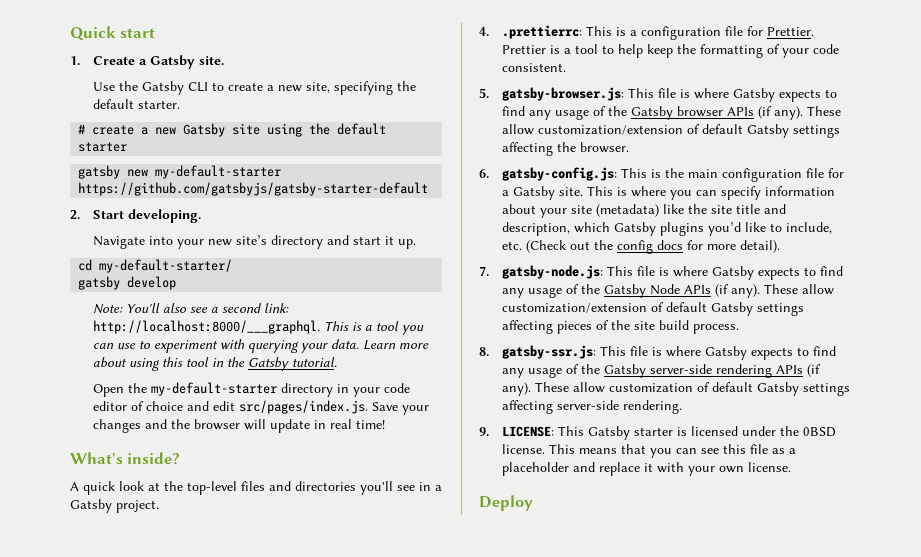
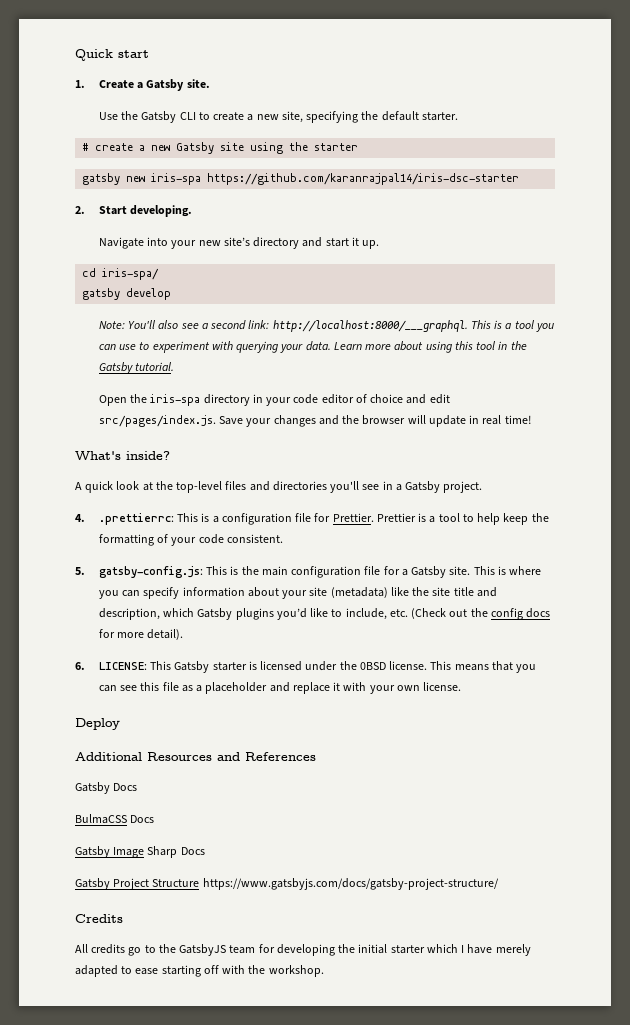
[337,123,387,135] default -> (309, 146) none
[155,165,282,179] [78,182,429,196] my-default-starter https://github.com/gatsbyjs/gatsby-starter-default -> [151,173,520,185] iris-spa https://github.com/karanrajpal14/iris-dsc-starter
[99,259,233,273] my-default-starter/ -> [102,268,160,280] iris-spa/
[151,382,278,396] my-default-starter -> [150,394,201,406] iris-spa
[502,87,838,102] [502,106,842,120] [502,124,841,138] [502,142,630,156] [479,169,489,178] gatsby-browser.js: This file is where Gatsby expects to find any usage of the Gatsby browser APIs (if any). These allow customization/extension of default Gatsby settings affecting the browser. // 6. -> (85, 571) none
[479,265,844,280] [502,284,835,298] [502,302,805,316] [502,320,740,334] [479,345,837,360] [502,364,822,378] [502,382,851,396] [502,400,683,414] [479,427,489,436] 7. gatsby-node.js: This file is where Gatsby expects to find any usage of the Gatsby Node APIs (if any). These allow customization/extension of default Gatsby settings affecting pieces of the site build process. // 8. gatsby-ssr.js: This file is where Gatsby expects to find any usage of the Gatsby server-side rendering APIs (if any). These allow customization of default Gatsby settings affecting server-side rendering. // 9. -> [75,662,85,670] 6.
(533, 503) none -> [75,752,316,761] [75,782,138,794] [75,814,155,824] [75,846,205,858] [75,878,499,890] [75,914,123,923] [75,944,531,956] [75,965,324,977] // Additional Resources and References // Gatsby Docs // BulmaCSS Docs // Gatsby Image Sharp Docs // Gatsby Project Structure https://www.gatsbyjs.com/docs/gatsby-project-structure/ // Credits // All credits go to the GatsbyJS team for developing the initial starter which I have merely adapted to ease starting off with the workshop.

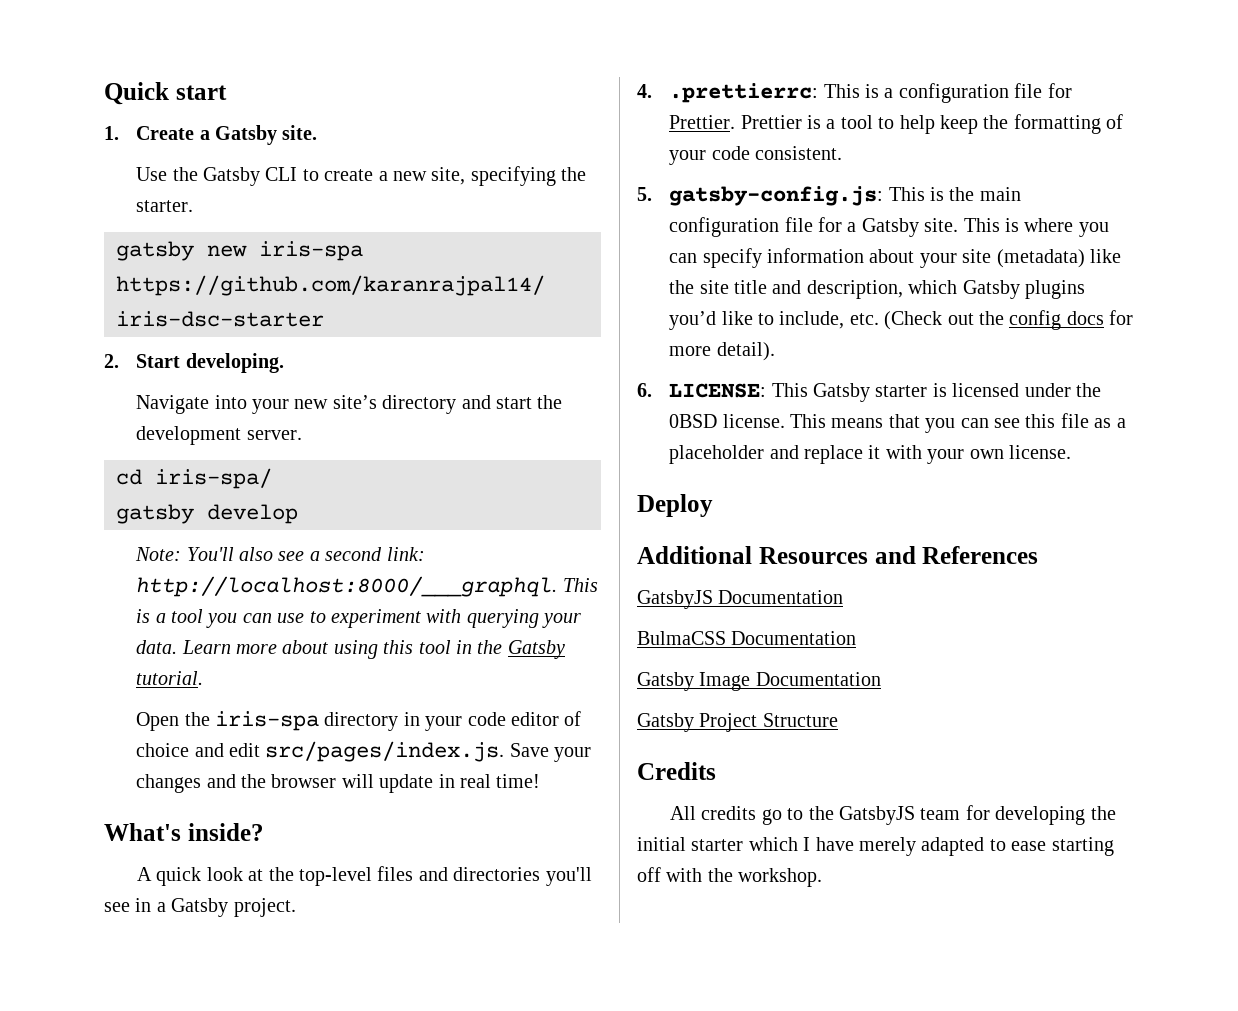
[381,111,419,121] default -> (587, 174) none
[82,142,359,154] // # create a new Gatsby site using the starter -> (194, 206) none
[351,237,380,249] it up. -> [537,395,563,409] [136,426,302,445] the development server.
[75,782,138,794] Gatsby Docs -> [637,590,844,609] GatsbyJS Documentation
[130,815,155,823] Docs -> [731,631,857,645] Documentation
[147,846,205,858] Sharp Docs -> [755,672,881,686] Documentation
[202,878,499,890] https://www.gatsbyjs.com/docs/gatsby-project-structure/ -> (838, 720) none

